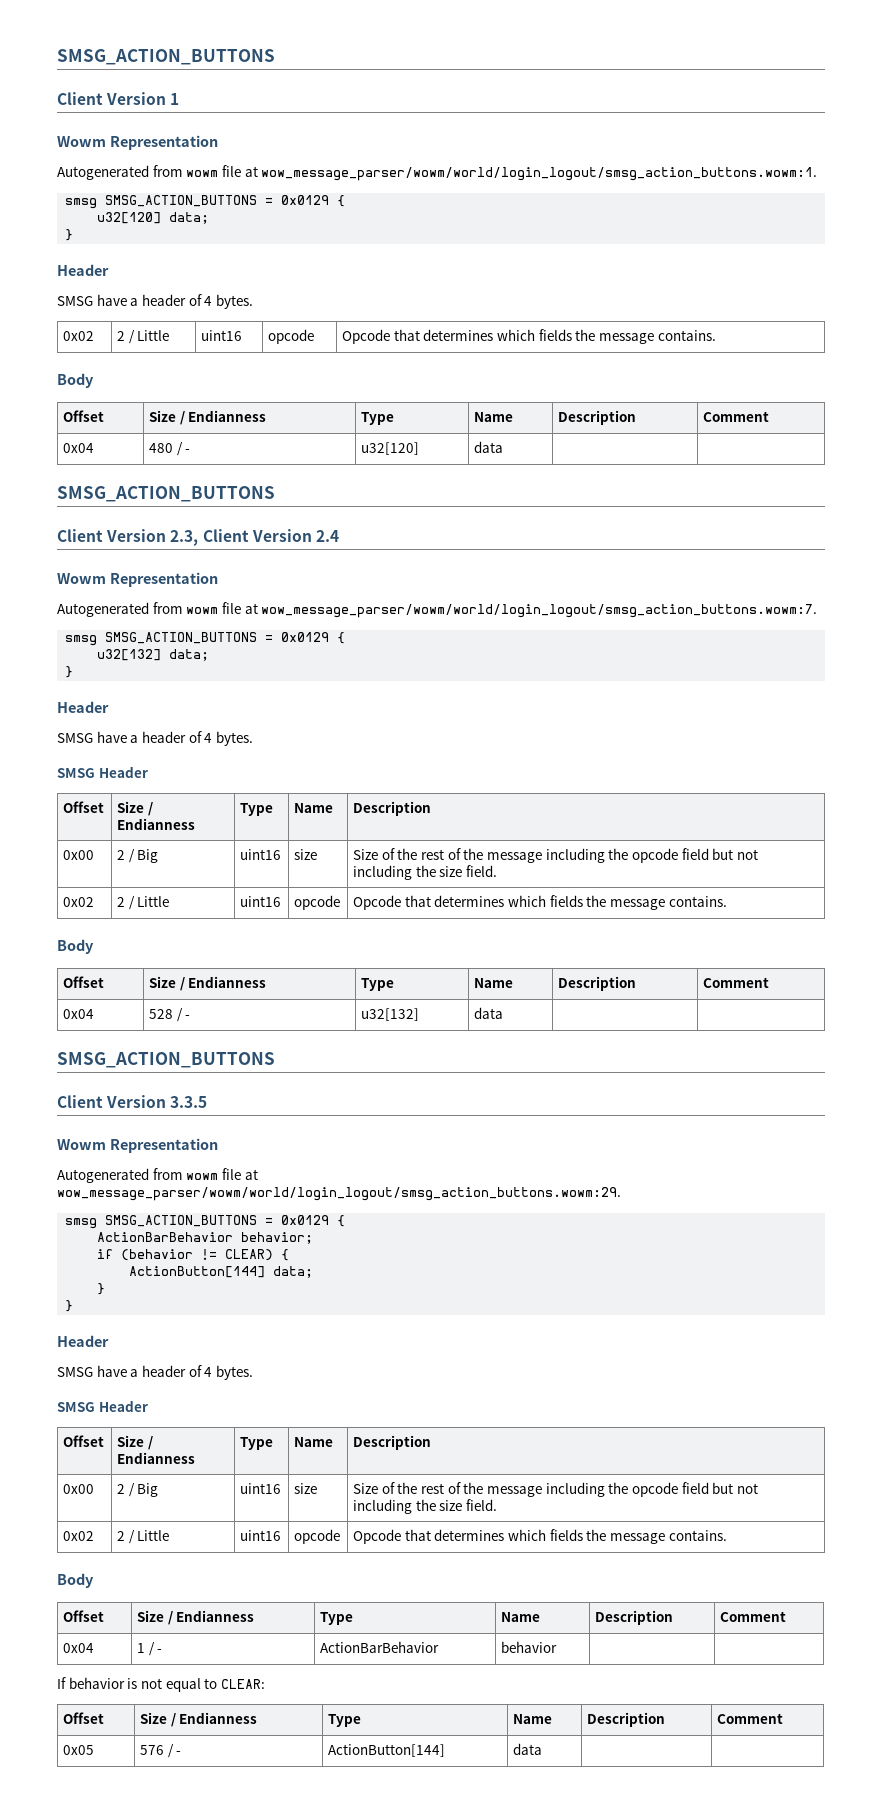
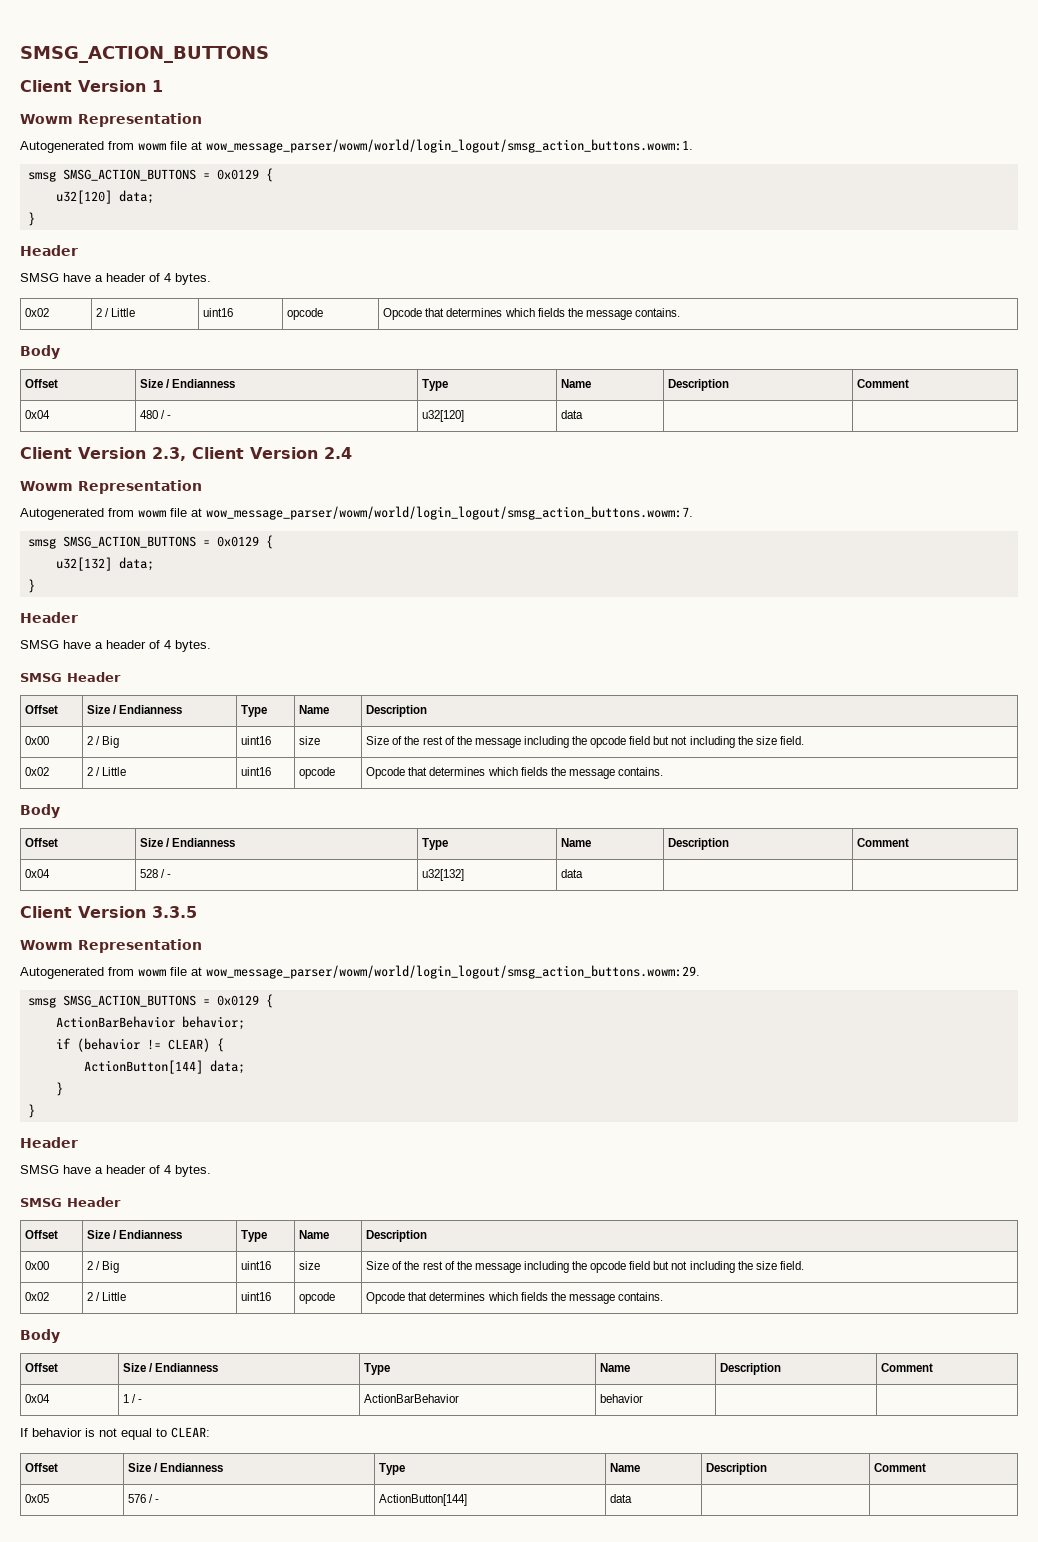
[57,486,275,502] // SMSG_ACTION_BUTTONS -> (584, 414) none
[57,1052,275,1068] // SMSG_ACTION_BUTTONS -> (584, 873) none

